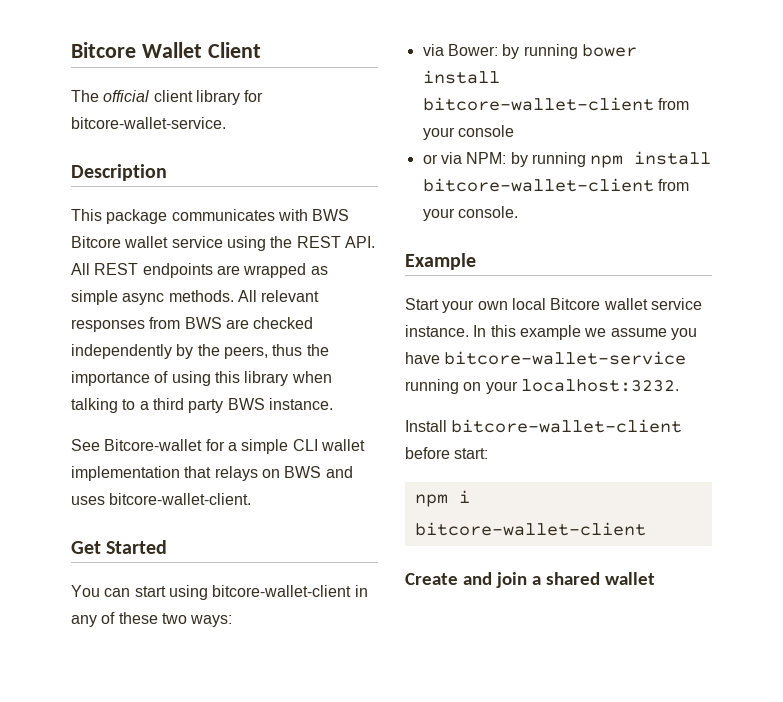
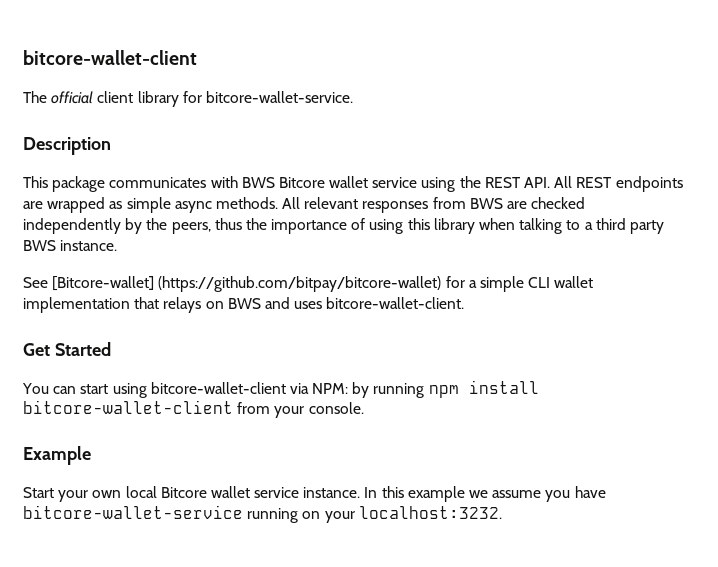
[71,42,261,58] Bitcore Wallet Client -> [23,50,197,65] bitcore-wallet-client
[104,439,203,451] Bitcore-wallet -> [52,276,442,292] [Bitcore-wallet] (https://github.com/bitpay/bitcore-wallet)
[354,585,368,597] [71,612,233,627] [422,44,637,59] [422,70,500,84] [422,97,689,111] [422,125,514,140] [422,154,438,164] in any of these two ways: // via Bower: by running bower install bitcore-wallet-client from your console // or -> (286, 388) none
[405,419,683,433] [405,447,489,459] [414,490,470,507] [414,522,646,536] [405,572,655,588] // Install bitcore-wallet-client before start: // npm i bitcore-wallet-client // Create and join a shared wallet -> (502, 512) none

